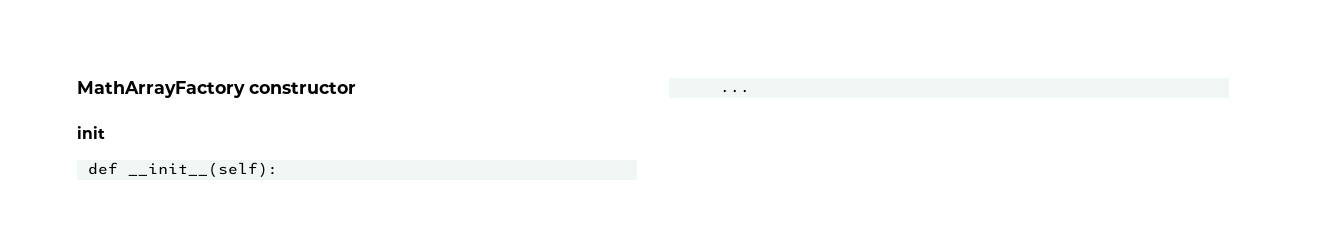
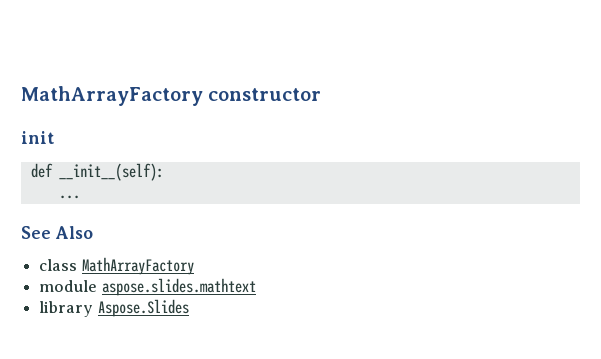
(750, 91) none -> [21,226,93,239] [39,257,194,275] [39,278,256,296] [39,299,189,317] // See Also // class MathArrayFactory // module aspose.slides.mathtext // library Aspose.Slides

